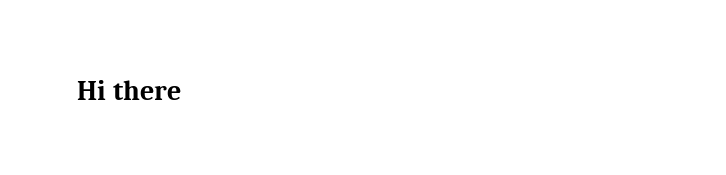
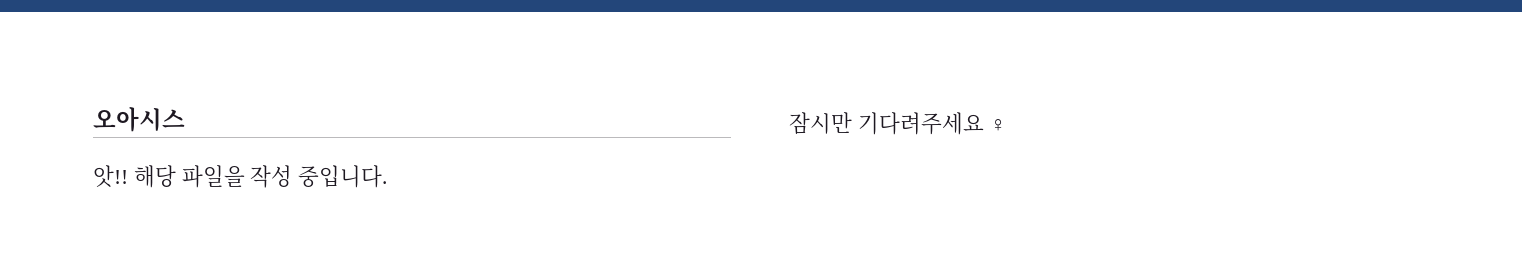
[77,80,182,100] Hi there -> [93,107,185,132] [93,165,388,188] [789,112,1006,135] 오아시스 // 앗!! 해당 파일을 작성 중입니다. // 잠시만 기다려주세요 ♀

